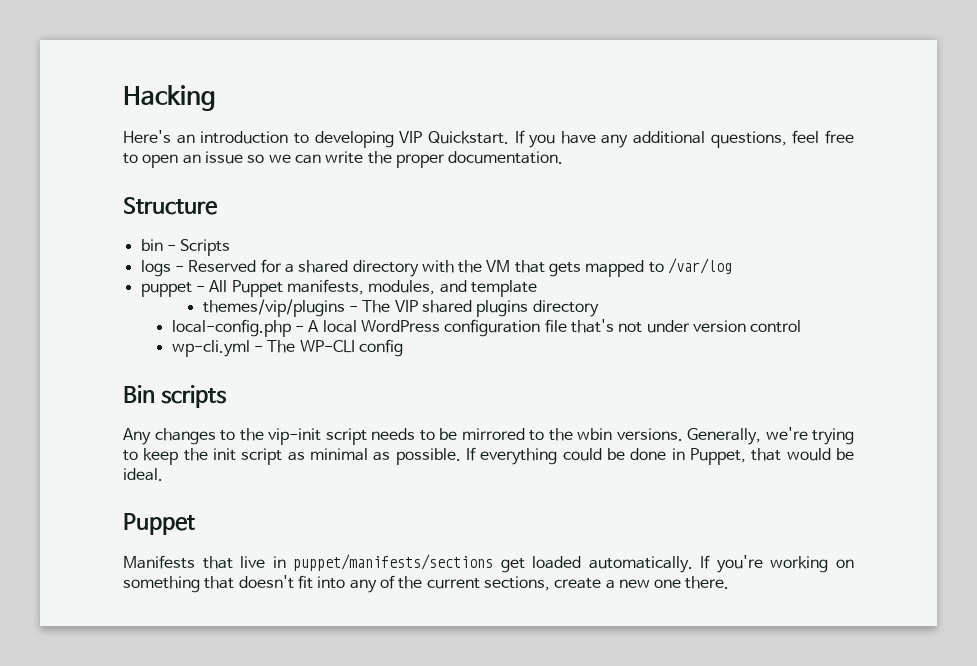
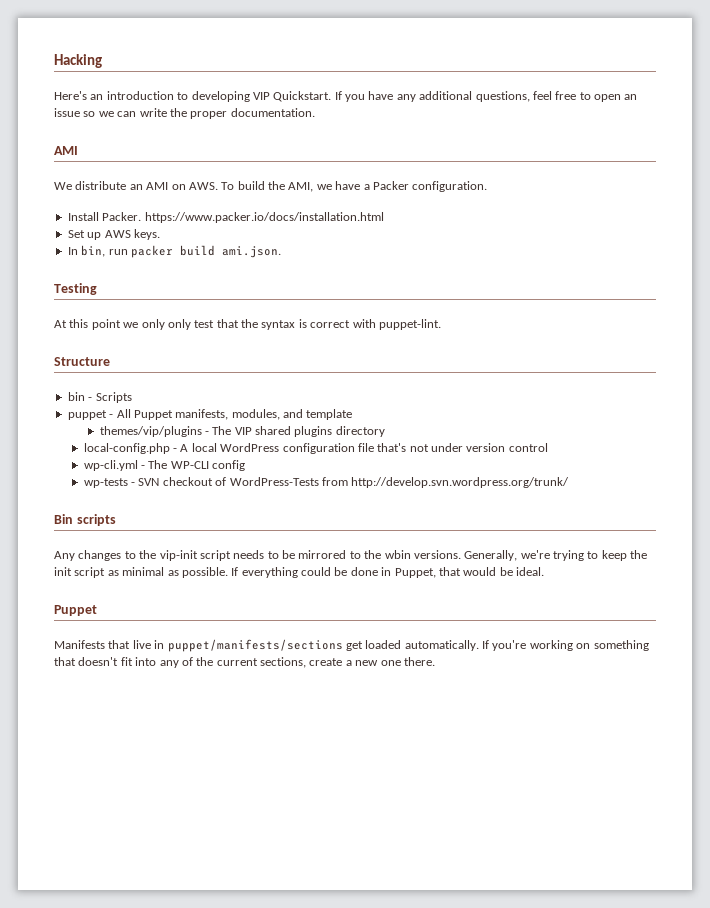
[123,197,218,215] [140,239,231,256] [140,258,733,277] Structure // bin - Scripts // logs - Reserved for a shared directory with the VM that gets mapped to /var/log -> [54,146,78,155] [54,181,488,192] [67,212,384,223] [67,229,160,240] [67,245,281,258] [54,283,97,295] [54,319,441,330] [54,357,110,366] [67,392,132,403] AMI // We distribute an AMI on AWS. To build the AMI, we have a Packer configuration. // Install Packer. https://www.packer.io/docs/installation.html // Set up AWS keys. // In bin, run packer build ami.json. // Testing // At this point we only only test that the syntax is correct with puppet-lint. // Structure // bin - Scripts
(403, 348) none -> [83,477,570,488] // wp-tests - SVN checkout of WordPress-Tests from http://develop.svn.wordpress.org/trunk/

